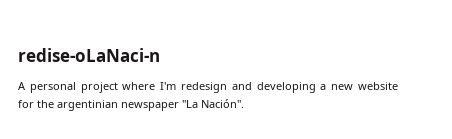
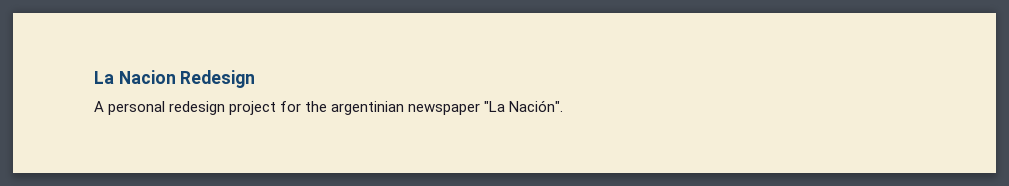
[18,48,160,62] redise-oLaNaci-n -> [94,70,256,88] La Nacion Redesign
[80,82,399,93] project where I'm redesign and developing a new website -> [169,101,277,115] redesign project

